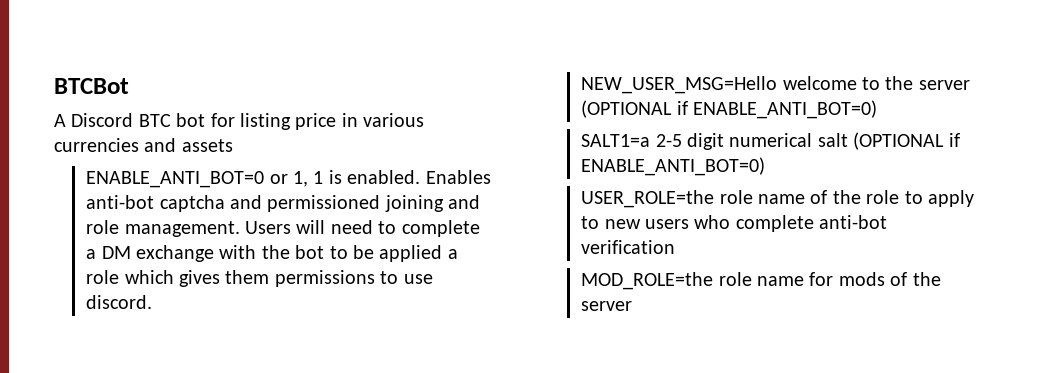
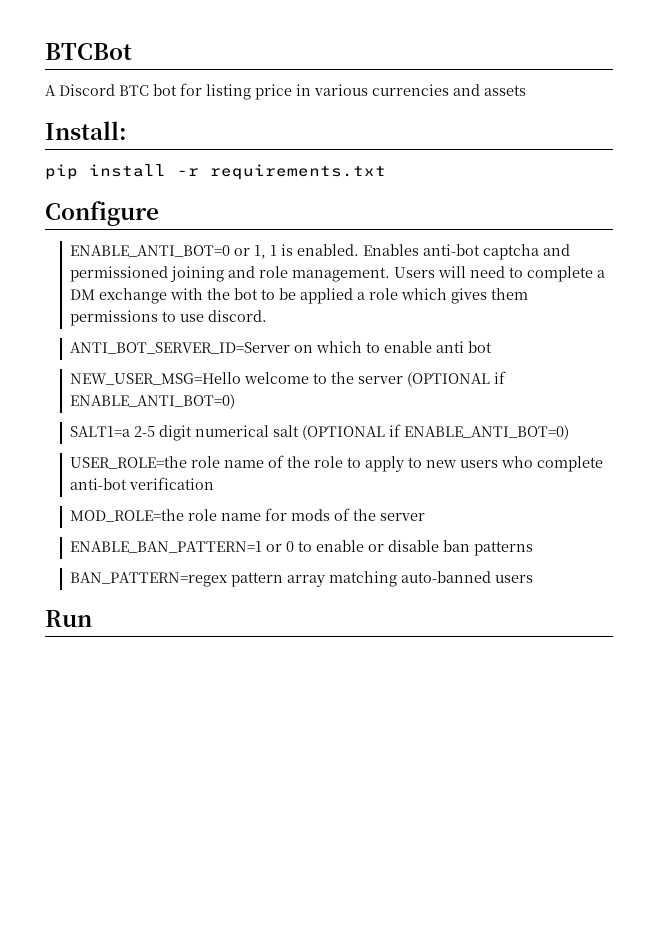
(233, 145) none -> [45,121,127,140] [45,164,386,180] [45,201,159,226] // Install: // pip install -r requirements.txt // Configure
(153, 302) none -> [70,341,493,354] // ANTI_BOT_SERVER_ID=Server on which to enable anti bot
(633, 306) none -> [70,540,534,556] [70,571,534,587] [45,610,92,627] // ENABLE_BAN_PATTERN=1 or 0 to enable or disable ban patterns // BAN_PATTERN=regex pattern array matching auto-banned users // Run

